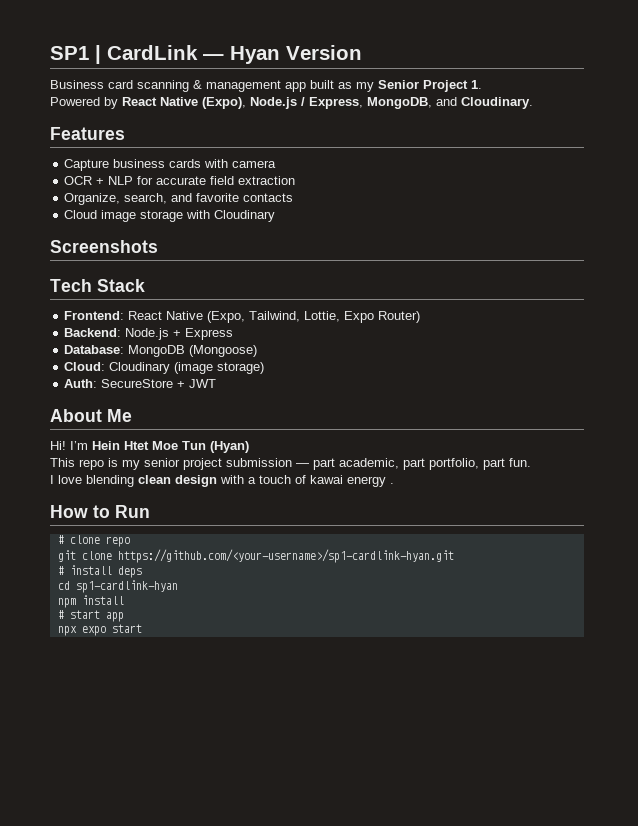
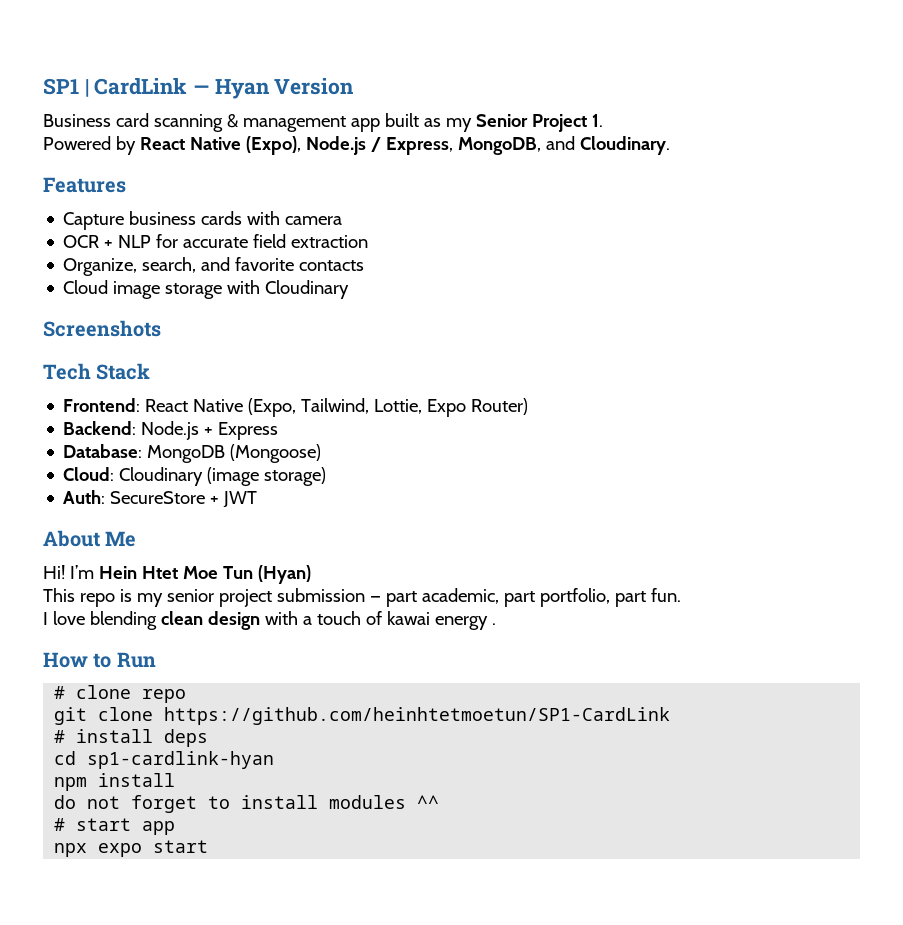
[117,549,454,563] https://github.com/<your-username>/sp1-cardlink-hyan.git -> [164,707,671,725] https://github.com/heinhtetmoetun/SP1-CardLink
(124, 600) none -> [54,795,440,813] // do not forget to install modules ^^

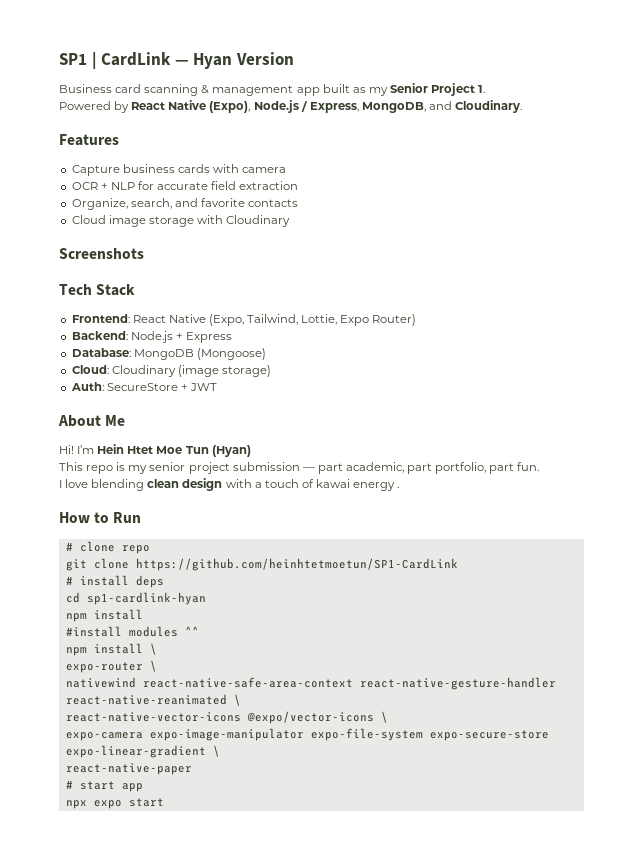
[54,795,440,813] do not forget to install modules ^^ -> [65,626,199,637] [65,643,157,656] [65,660,157,673] [65,677,556,690] [65,694,241,706] [65,711,388,724] [65,728,549,741] [65,745,220,758] [65,763,192,775] #install modules ^^ // npm install \ // expo-router \ // nativewind react-native-safe-area-context react-native-gesture-handler react-native-reanimated \ // react-native-vector-icons @expo/vector-icons \ // expo-camera expo-image-manipulator expo-file-system expo-secure-store expo-linear-gradient \ // react-native-paper

